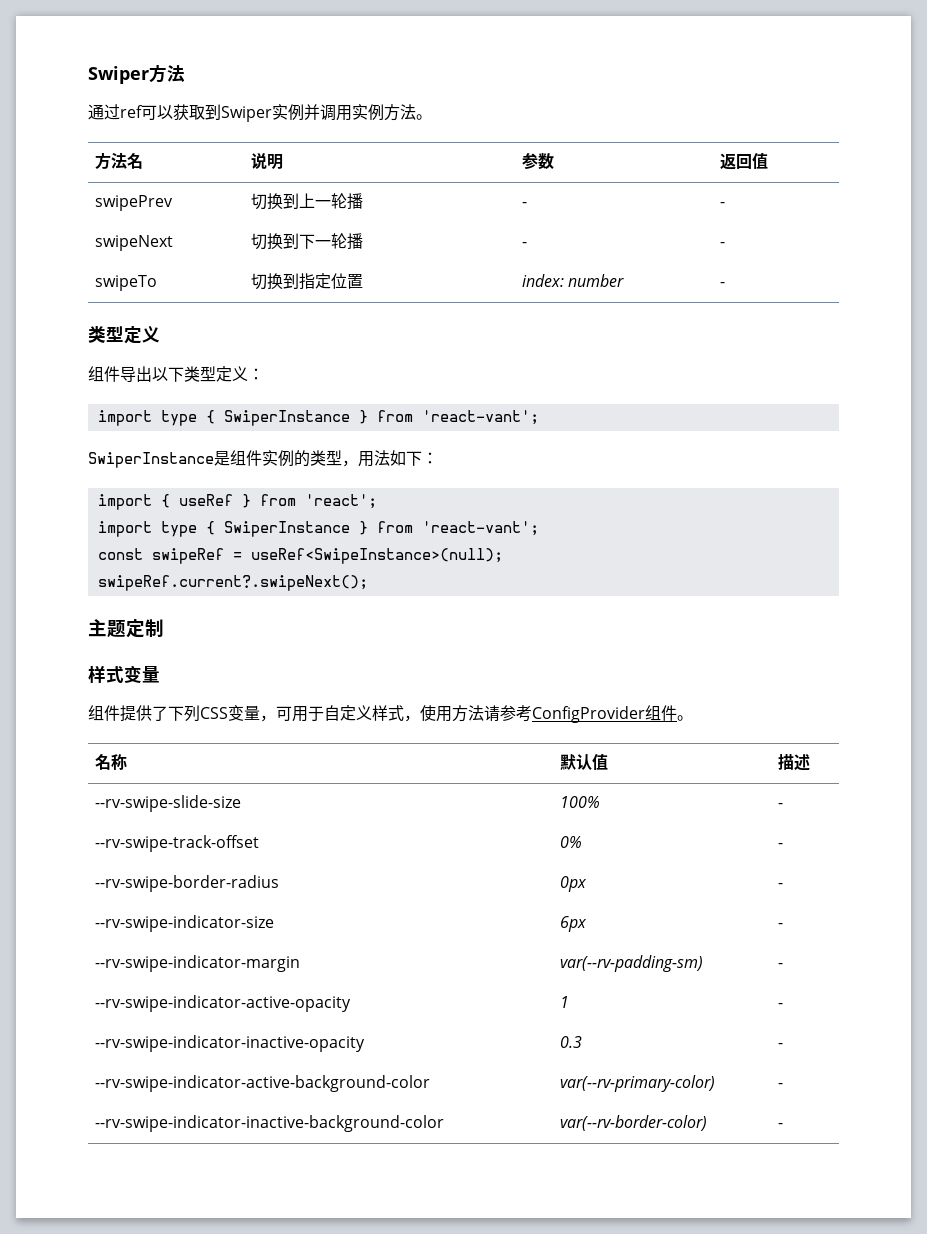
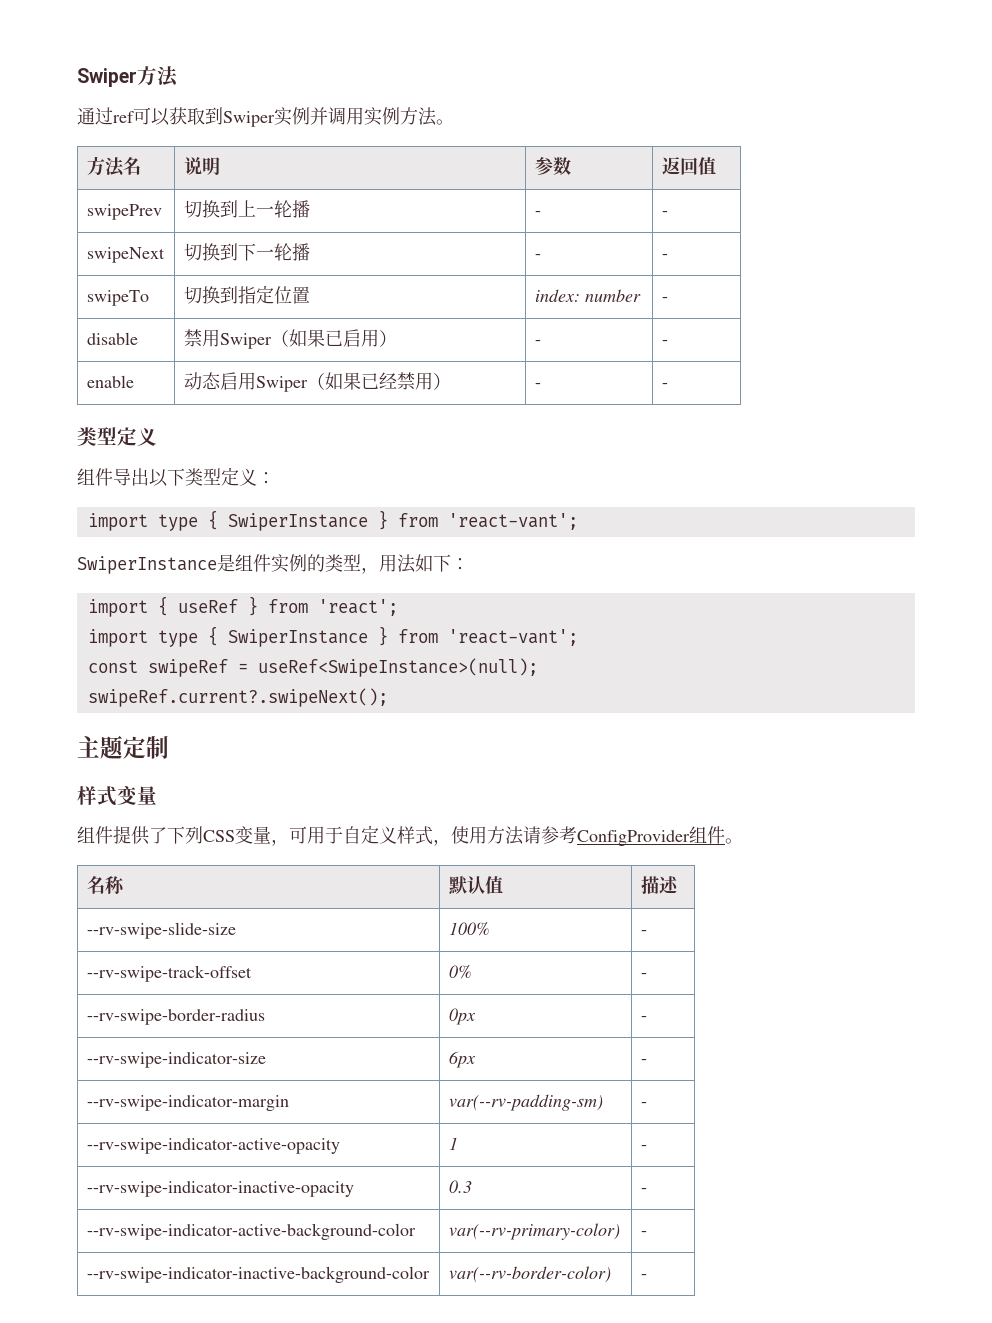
(725, 284) none -> [86,332,138,345] [183,329,397,349] [534,340,541,345] [661,340,668,345] [86,375,134,388] [183,372,451,392] [534,383,541,388] [661,383,668,388] // disable | 禁用Swiper（如果已启用） | - | - // enable | 动态启用Swiper（如果已经禁用） | - | -

